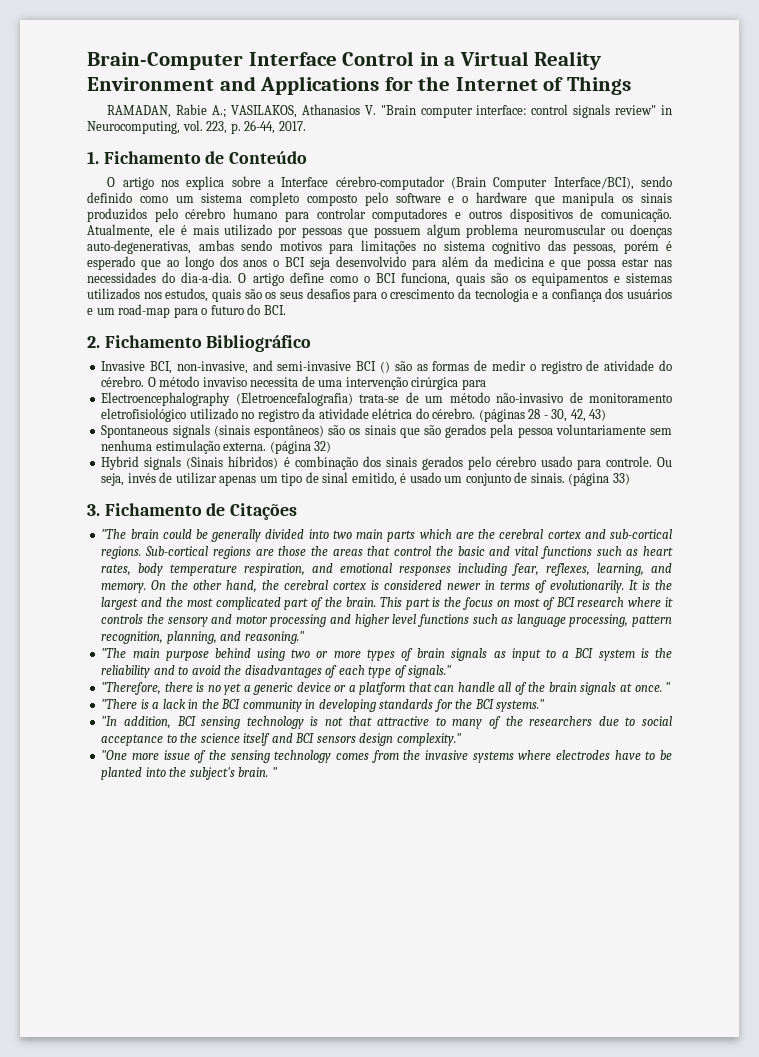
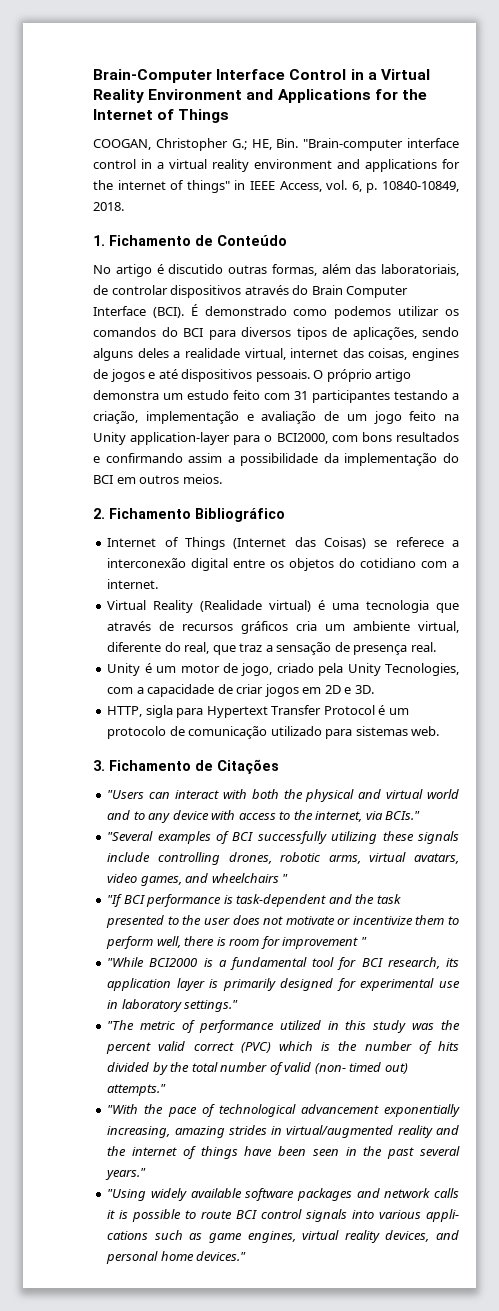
[107,104,672,118] [87,120,306,134] [87,151,308,164] [107,176,672,190] [87,192,672,206] [87,208,673,222] [87,224,672,238] [87,240,672,254] [87,256,673,270] [87,272,672,286] [87,288,672,302] [87,304,286,318] [87,335,312,352] [101,360,672,374] [101,376,486,390] [101,392,672,406] [101,408,607,422] [101,424,672,438] [101,440,332,454] [101,456,672,470] [101,472,630,486] [87,503,298,520] [101,529,672,542] [101,546,673,559] [101,563,673,576] [101,580,673,593] [101,597,673,610] [101,614,672,627] [101,631,304,644] [101,648,673,661] [101,665,452,678] [101,682,671,695] [101,699,545,712] [101,716,672,729] [101,733,461,746] [101,750,673,763] [101,767,277,780] RAMADAN, Rabie A.; VASILAKOS, Athanasios V. "Brain computer interface: control signals review" in Neurocomputing, vol. 223, p. 26-44, 2017. // 1. Fichamento de Conteúdo // O artigo nos explica sobre a Interface cérebro-computador (Brain Computer Interface/BCI), sendo definido como um sistema completo composto pelo software e o hardware que manipula os sinais produzidos pelo cérebro humano para controlar computadores e outros dispositivos de comunicação. Atualmente, ele é mais utilizado por pessoas que possuem algum problema neuromuscular ou doenças auto-degenerativas, ambas sendo motivos para limitações no sistema cognitivo das pessoas, porém é esperado que ao longo dos anos o BCI seja desenvolvido para além da medicina e que possa estar nas necessidades do dia-a-dia. O artigo define como o BCI funciona, quais são os equipamentos e sistemas utilizados nos estudos, quais são os seus desafios para o crescimento da tecnologia e a confiança dos usuários e um road-map para o futuro do BCI. // 2. Fichamento Bibliográfico // Invasive BCI, non-invasive, and semi-invasive BCI () são as formas de medir o registro de atividade do cérebro. O método invaviso necessita de uma intervenção cirúrgica para // Electroencephalography (Eletroencefalografia) trata-se de um método não-invasivo de monitoramento eletrofisiológico utilizado no registro da atividade elétrica do cérebro. (páginas 28 - 30, 42, 43) // Spontaneous signals (sinais espontâneos) são os sinais que são gerados pela pessoa voluntariamente sem nenhuma estimulação externa. (página 32) // Hybrid signals (Sinais híbridos) é combinação dos sinais gerados pelo cérebro usado para controle. Ou seja, invés de utilizar apenas um tipo de sinal emitido, é usado um conjunto de sinais. (página 33) // 3. Fichamento de Citações // "The brain could be generally divided into two main parts which are the cerebral cortex and sub-cortical regions. Sub-cortical regions are those the areas that control the basic and vital functions such as heart rates, body temperature respiration, and emotional responses including fear, reflexes, learning, and memory. On the other hand, the cerebral cortex is considered newer in terms of evolutionarily. It is the largest and the most complicated part of the brain. This part is the focus on most of BCI research where it controls the sensory and motor processing and higher level functions such as language processing, pattern recognition, planning, and reasoning." // "The main purpose behind using two or more types of brain signals as input to a BCI system is the reliability and to avoid the disadvantages of each type of signals." // "Therefore, there is no yet a generic device or a platform that can handle all of the brain signals at once. " // "There is a lack in the BCI community in developing standards for the BCI systems." // "In addition, BCI sensing technology is not that attractive to many of the researchers due to social acceptance to the science itself and BCI sensors design complexity." // "One more issue of the sensing technology comes from the invasive systems where electrodes have to be planted into the subject's brain. " -> [93,138,460,151] [93,159,460,172] [93,180,459,193] [93,202,124,211] [93,235,287,246] [93,264,459,277] [93,285,409,298] [93,304,459,319] [93,327,459,340] [93,348,459,361] [93,369,412,382] [93,390,459,403] [93,411,459,424] [93,432,459,445] [93,453,459,466] [93,474,222,484] [93,508,285,522] [107,537,459,550] [107,558,459,571] [107,579,159,589] [107,600,459,613] [107,621,459,634] [107,642,436,655] [107,663,460,676] [107,684,374,697] [107,705,409,718] [107,726,440,739] [93,759,279,774] [107,789,459,802] [107,810,421,823] [107,831,459,844] [107,852,459,865] [107,873,289,886] [107,894,401,907] [106,915,459,928] [106,936,367,949] [107,957,459,970] [107,978,460,991] [107,999,239,1012] [107,1020,460,1033] [106,1041,459,1054] [107,1062,408,1075] [107,1084,167,1096] [107,1104,460,1117] [107,1125,459,1138] [107,1146,460,1159] [105,1168,147,1180] [107,1188,459,1201] [107,1209,460,1222] [107,1230,459,1243] [106,1251,247,1264] COOGAN, Christopher G.; HE, Bin. "Brain-computer interface control in a virtual reality environment and applications for the internet of things" in IEEE Access, vol. 6, p. 10840-10849, 2018. // 1. Fichamento de Conteúdo // No artigo é discutido outras formas, além das laboratoriais, de controlar dispositivos através do Brain Computer Interface (BCI). É demonstrado como podemos utilizar os comandos do BCI para diversos tipos de aplicações, sendo alguns deles a realidade virtual, internet das coisas, engines de jogos e até dispositivos pessoais. O próprio artigo demonstra um estudo feito com 31 participantes testando a criação, implementação e avaliação de um jogo feito na Unity application-layer para o BCI2000, com bons resultados e confirmando assim a possibilidade da implementação do BCI em outros meios. // 2. Fichamento Bibliográfico // Internet of Things (Internet das Coisas) se referece a interconexão digital entre os objetos do cotidiano com a internet. // Virtual Reality (Realidade virtual) é uma tecnologia que através de recursos gráficos cria um ambiente virtual, diferente do real, que traz a sensação de presença real. // Unity é um motor de jogo, criado pela Unity Tecnologies, com a capacidade de criar jogos em 2D e 3D. // HTTP, sigla para Hypertext Transfer Protocol é um protocolo de comunicação utilizado para sistemas web. // 3. Fichamento de Citações // "Users can interact with both the physical and virtual world and to any device with access to the internet, via BCIs." // "Several examples of BCI successfully utilizing these signals include controlling drones, robotic arms, virtual avatars, video games, and wheelchairs " // "If BCI performance is task-dependent and the task presented to the user does not motivate or incentivize them to perform well, there is room for improvement " // "While BCI2000 is a fundamental tool for BCI research, its application layer is primarily designed for experimental use in laboratory settings." // "The metric of performance utilized in this study was the percent valid correct (PVC) which is the number of hits divided by the total number of valid (non- timed out) attempts." // "With the pace of technological advancement exponentially increasing, amazing strides in virtual/augmented reality and the internet of things have been seen in the past several years." // "Using widely available software packages and network calls it is possible to route BCI control signals into various appli- cations such as game engines, virtual reality devices, and personal home devices."

